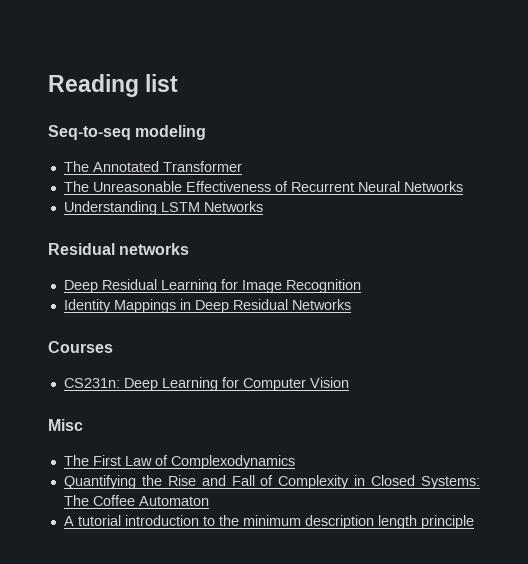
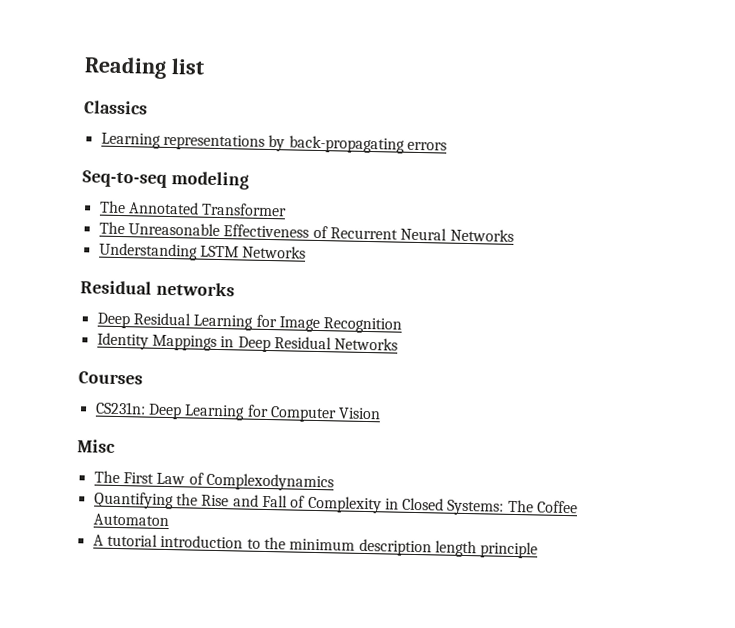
(179, 83) none -> [83,100,148,115] [100,132,447,154] // Classics // Learning representations by back-propagating errors

